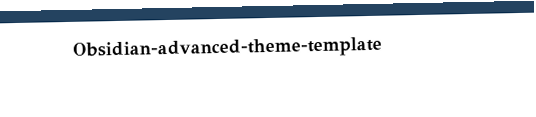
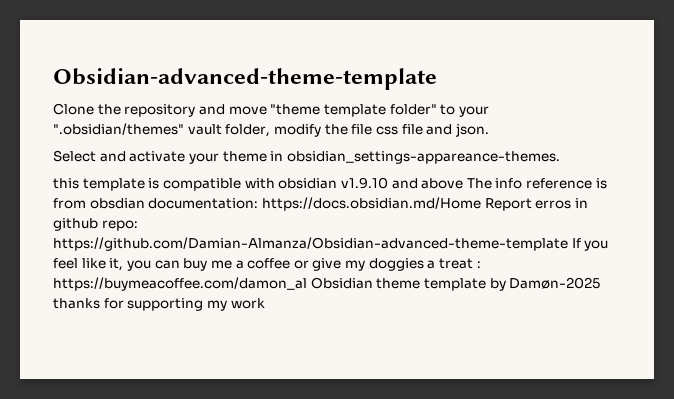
(382, 48) none -> [53,103,489,117] [53,123,489,137] [53,150,560,164] [53,177,607,191] [53,197,588,211] [53,218,138,231] [53,237,609,251] [53,258,481,271] [53,277,601,291] [53,298,265,311] // Clone the repository and move "theme template folder" to your ".obsidian/themes" vault folder, modify the file css file and json. // Select and activate your theme in obsidian_settings-appareance-themes. // this template is compatible with obsidian v1.9.10 and above The info reference is from obsdian documentation: https://docs.obsidian.md/Home Report erros in github repo: https://github.com/Damian-Almanza/Obsidian-advanced-theme-template If you feel like it, you can buy me a coffee or give my doggies a treat : https://buymeacoffee.com/damon_al Obsidian theme template by Damøn-2025 thanks for supporting my work

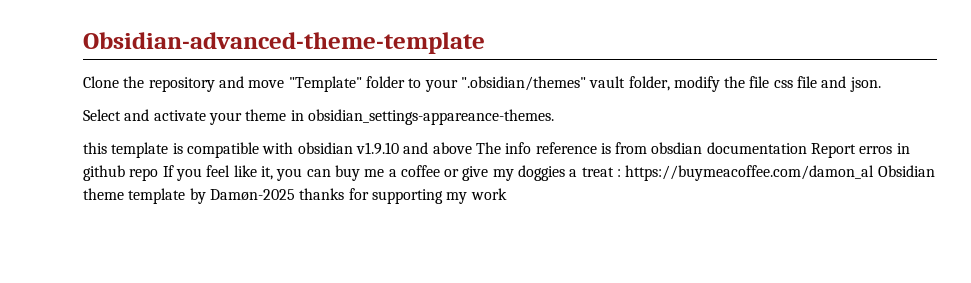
[270,104,437,117] "theme template folder" -> [288,76,405,92] "Template" folder
[148,197,481,211] documentation: https://docs.obsidian.md/Home -> [706,142,807,154] documentation
[101,220,138,231] [53,237,568,251] repo: https://github.com/Damian-Almanza/Obsidian-advanced-theme-template -> [129,168,159,181] repo

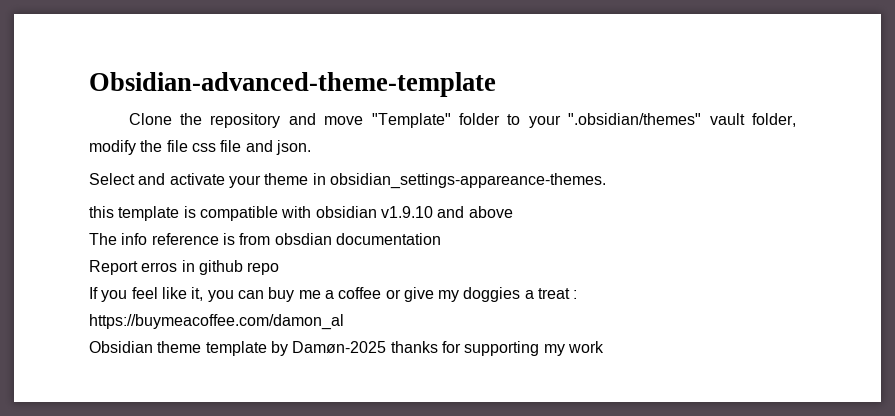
(472, 148) none -> (513, 212) //
(807, 148) none -> (441, 239) //
(159, 174) none -> (280, 268) //
(875, 173) none -> (344, 322) //

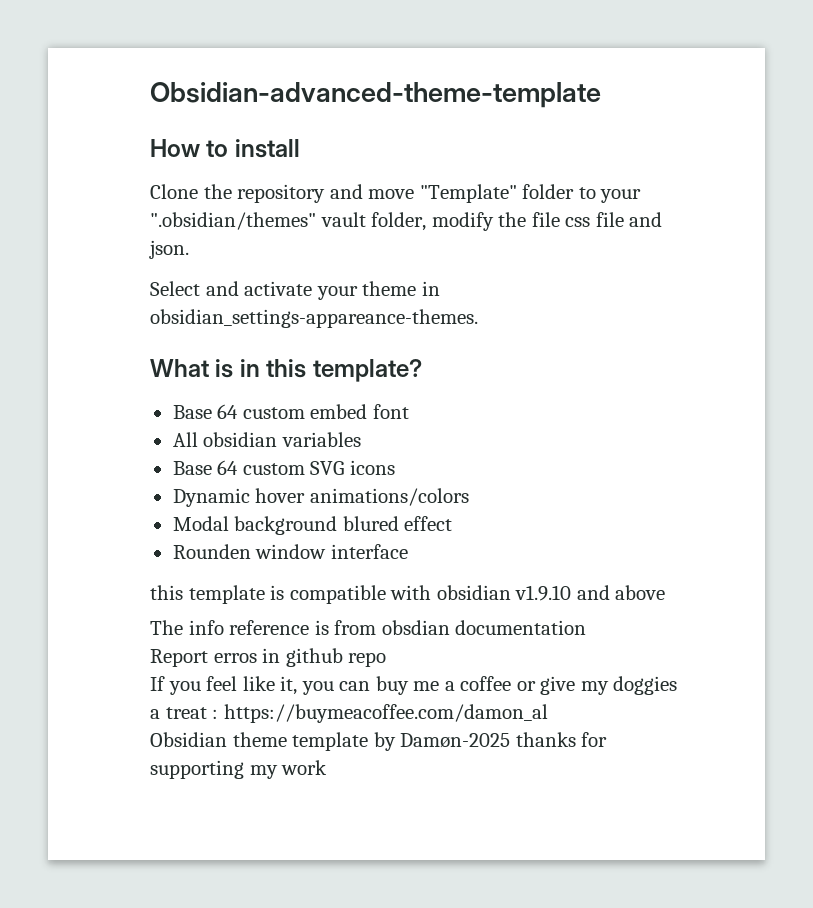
(496, 84) none -> [150,139,300,158] // How to install
(606, 181) none -> [150,359,422,382] [172,404,409,419] [172,432,361,447] [172,460,395,475] [172,488,469,507] [172,516,453,535] [172,544,408,559] // What is in this template? // Base 64 custom embed font // All obsidian variables // Base 64 custom SVG icons // Dynamic hover animations/colors // Modal background blured effect // Rounden window interface

